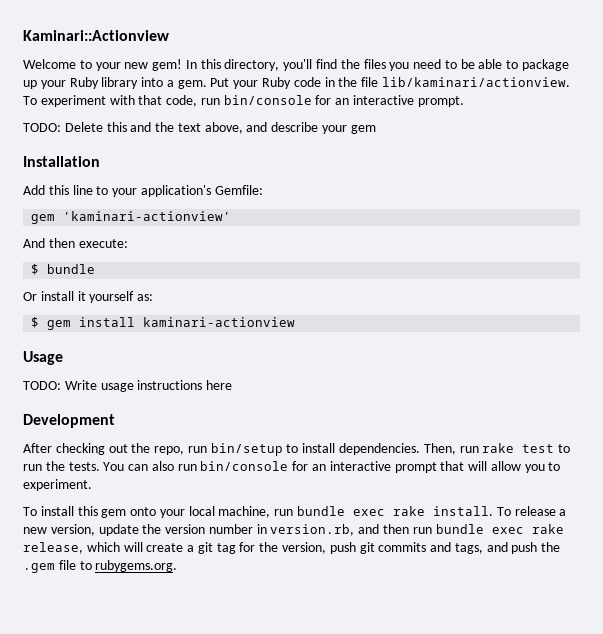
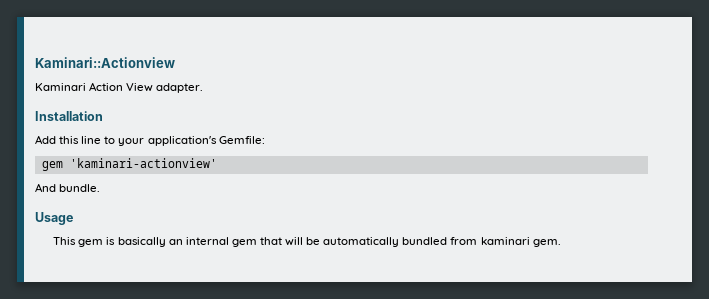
[23,59,570,71] [23,77,570,89] [23,95,464,107] [23,122,376,134] Welcome to your new gem! In this directory, you'll find the files you need to be able to package up your Ruby library into a gem. Put your Ruby code in the file lib/kaminari/actionview. To experiment with that code, run bin/console for an interactive prompt. // TODO: Delete this and the text above, and describe your gem -> [35,82,204,93] Kaminari Action View adapter.
[48,238,128,248] [31,264,96,275] [23,291,154,303] [31,317,296,330] [23,351,63,365] [23,380,233,392] [23,414,115,428] [23,443,571,456] [23,461,561,473] [23,479,92,491] [23,506,567,518] [23,524,564,536] [23,542,561,554] [23,560,178,573] then execute: // $ bundle // Or install it yourself as: // $ gem install kaminari-actionview // Usage // TODO: Write usage instructions here // Development // After checking out the repo, run bin/setup to install dependencies. Then, run rake test to run the tests. You can also run bin/console for an interactive prompt that will allow you to experiment. // To install this gem onto your local machine, run bundle exec rake install. To release a new version, update the version number in version.rb, and then run bundle exec rake release, which will create a git tag for the version, push git commits and tags, and push the .gem file to rubygems.org. -> [59,184,101,192] [35,212,73,225] [53,237,561,247] bundle. // Usage // This gem is basically an internal gem that will be automatically bundled from kaminari gem.

